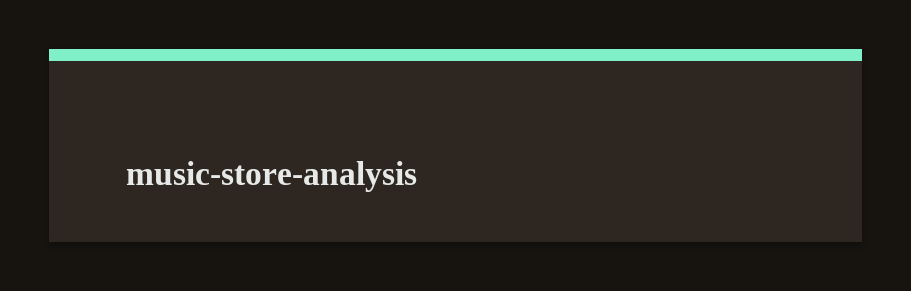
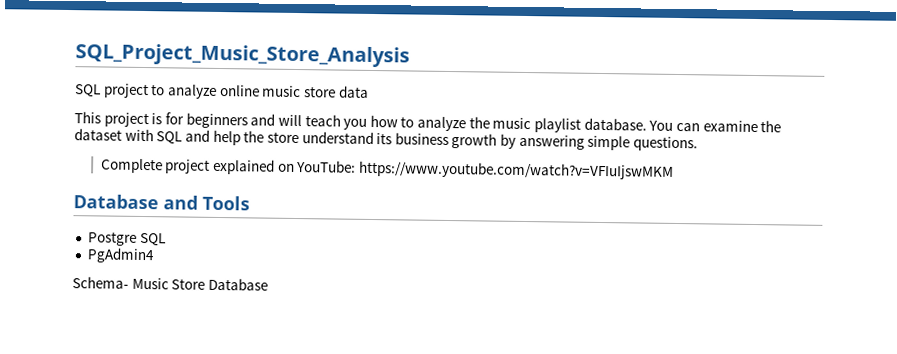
[126,161,417,192] music-store-analysis -> [75,43,410,68] [75,83,369,99] [74,111,782,133] [74,128,699,152] [100,158,674,180] [73,194,250,211] [87,231,166,247] [86,247,155,264] [72,276,268,291] SQL_Project_Music_Store_Analysis // SQL project to analyze online music store data // This project is for beginners and will teach you how to analyze the music playlist database. You can examine the dataset with SQL and help the store understand its business growth by answering simple questions. // Complete project explained on YouTube: https://www.youtube.com/watch?v=VFIuIjswMKM // Database and Tools // Postgre SQL // PgAdmin4 // Schema- Music Store Database

